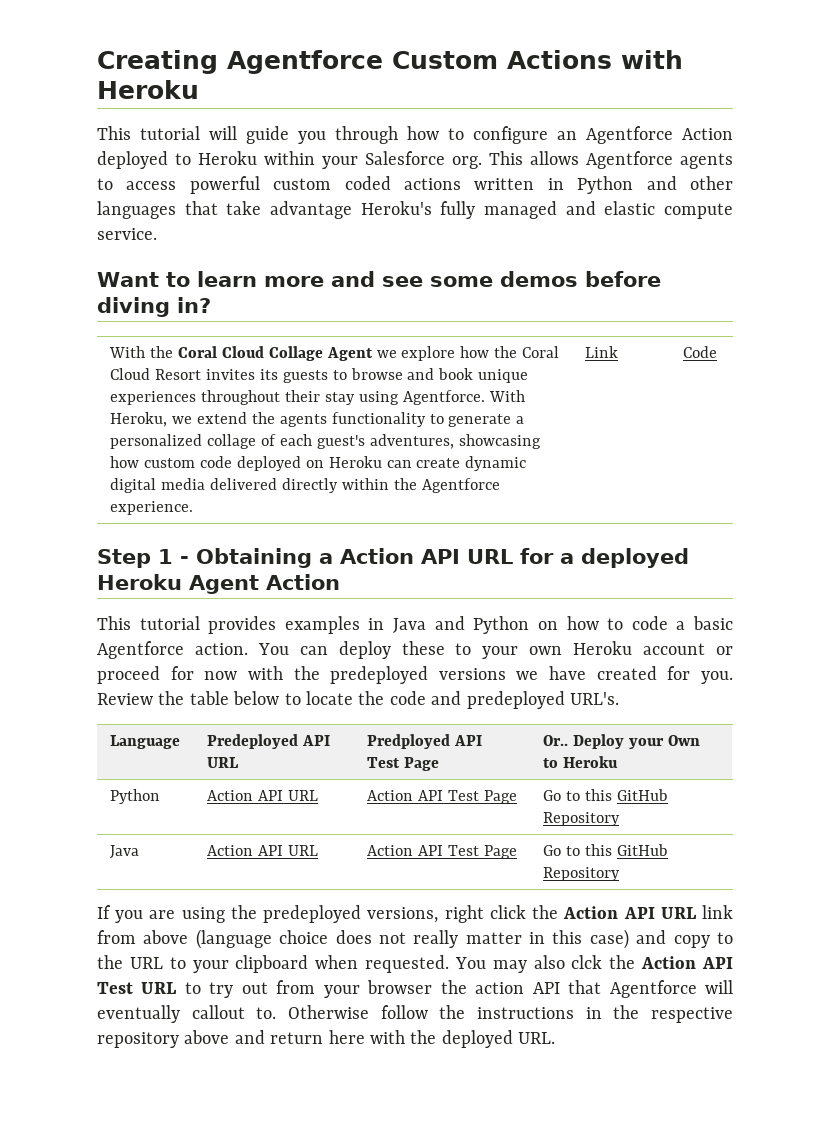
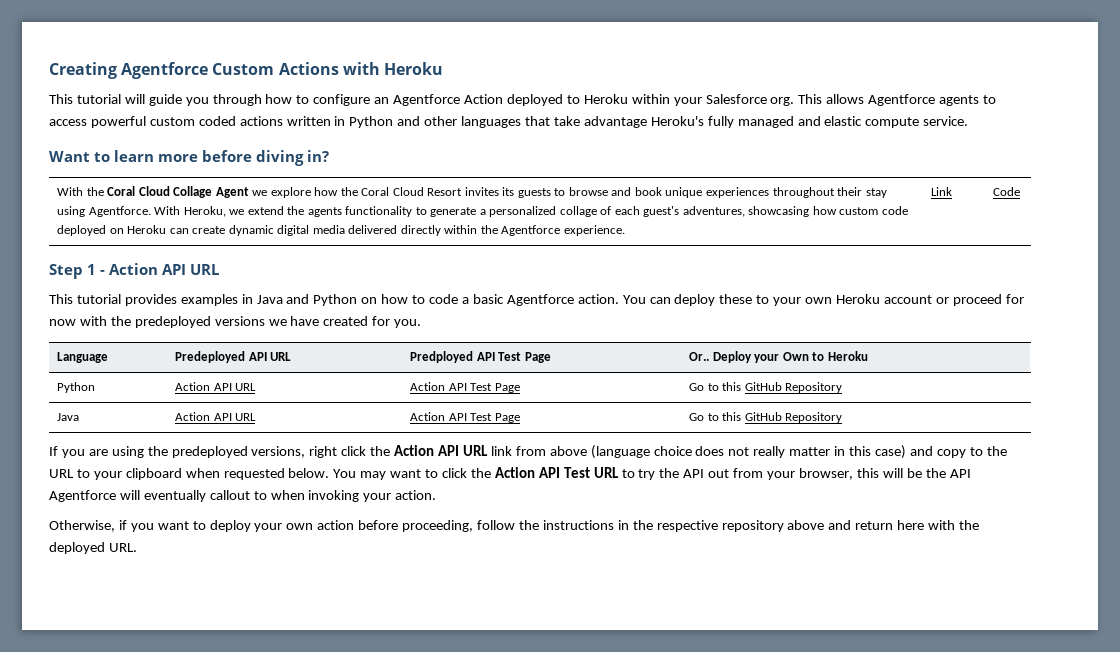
[330,271,578,287] and see some demos -> (198, 158) none
[196,548,689,568] [97,574,340,594] Obtaining a Action API URL for a deployed Heroku Agent Action -> [109,263,219,275] Action API URL
[97,691,619,709] Review the table below to locate the code and predeployed URL's. -> (422, 323) none
[365,955,603,973] requested. You may also clck -> [223,468,468,480] requested below. You may want to click
(234, 990) none -> [659,468,705,478] the API
[367,980,733,998] [97,1005,369,1023] browser the action API that Agentforce will eventually callout to. Otherwise -> [798,468,971,480] [49,490,437,502] [49,520,474,532] browser, this will be the API Agentforce will eventually callout to when invoking your action. // Otherwise, if you want to deploy your own action before proceeding,

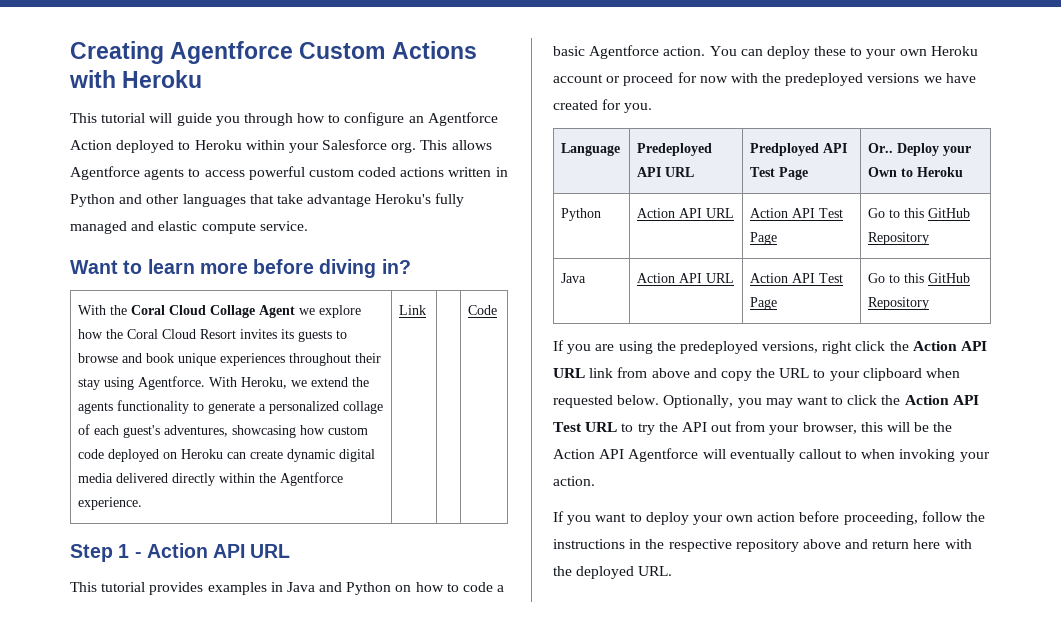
[590,445,906,459] (language choice does not really matter in this case) -> (690, 373) none
[969,447,983,456] to -> (752, 376) none
[333,469,357,478] You -> [663,395,762,408] Optionally, you
(946, 473) none -> [553,449,595,459] Action
[49,520,127,532] Otherwise, if -> [553,511,564,522] If

